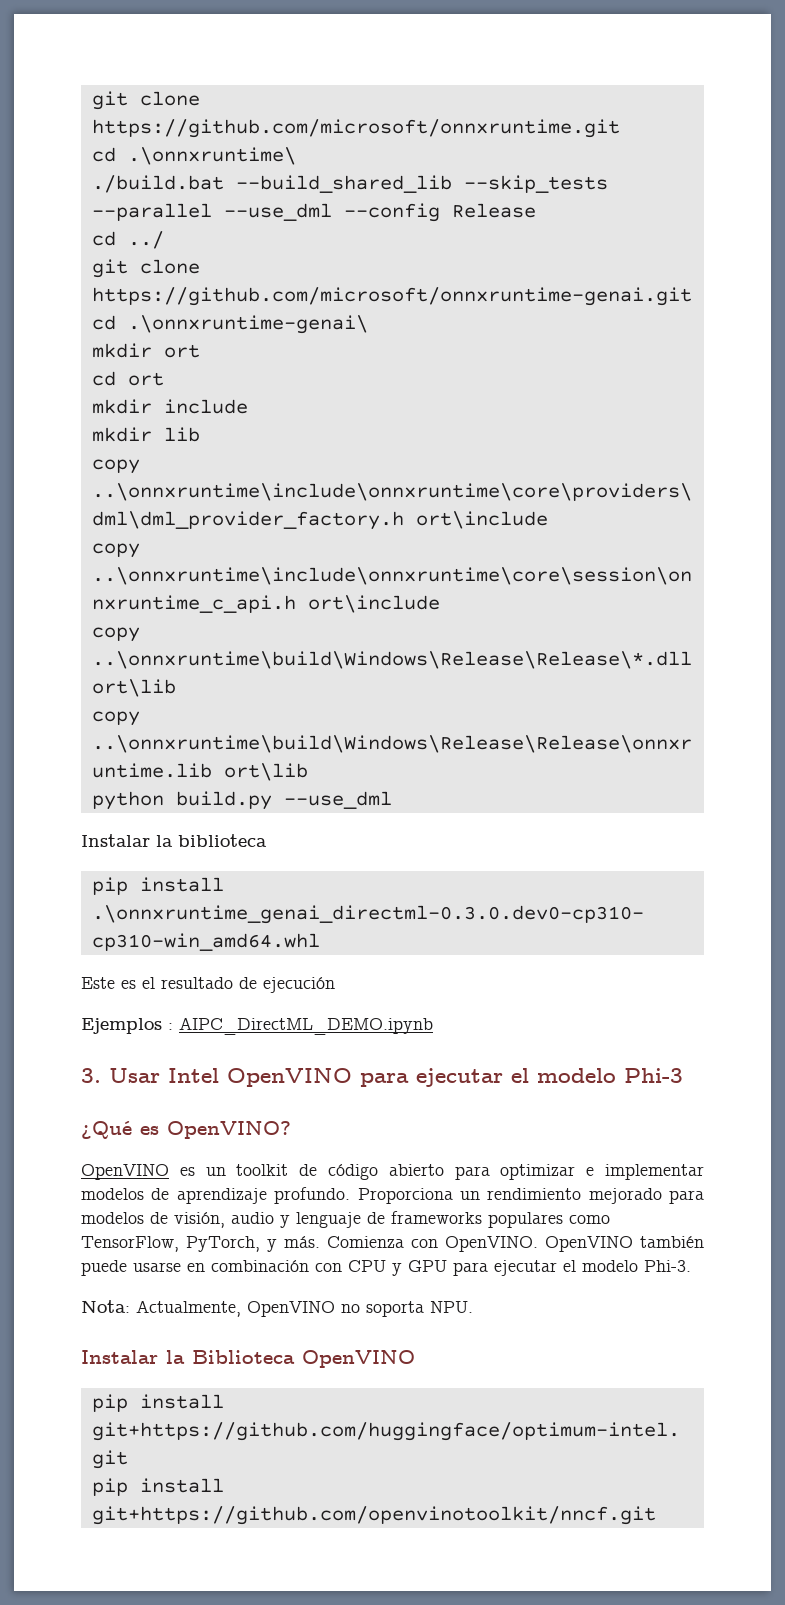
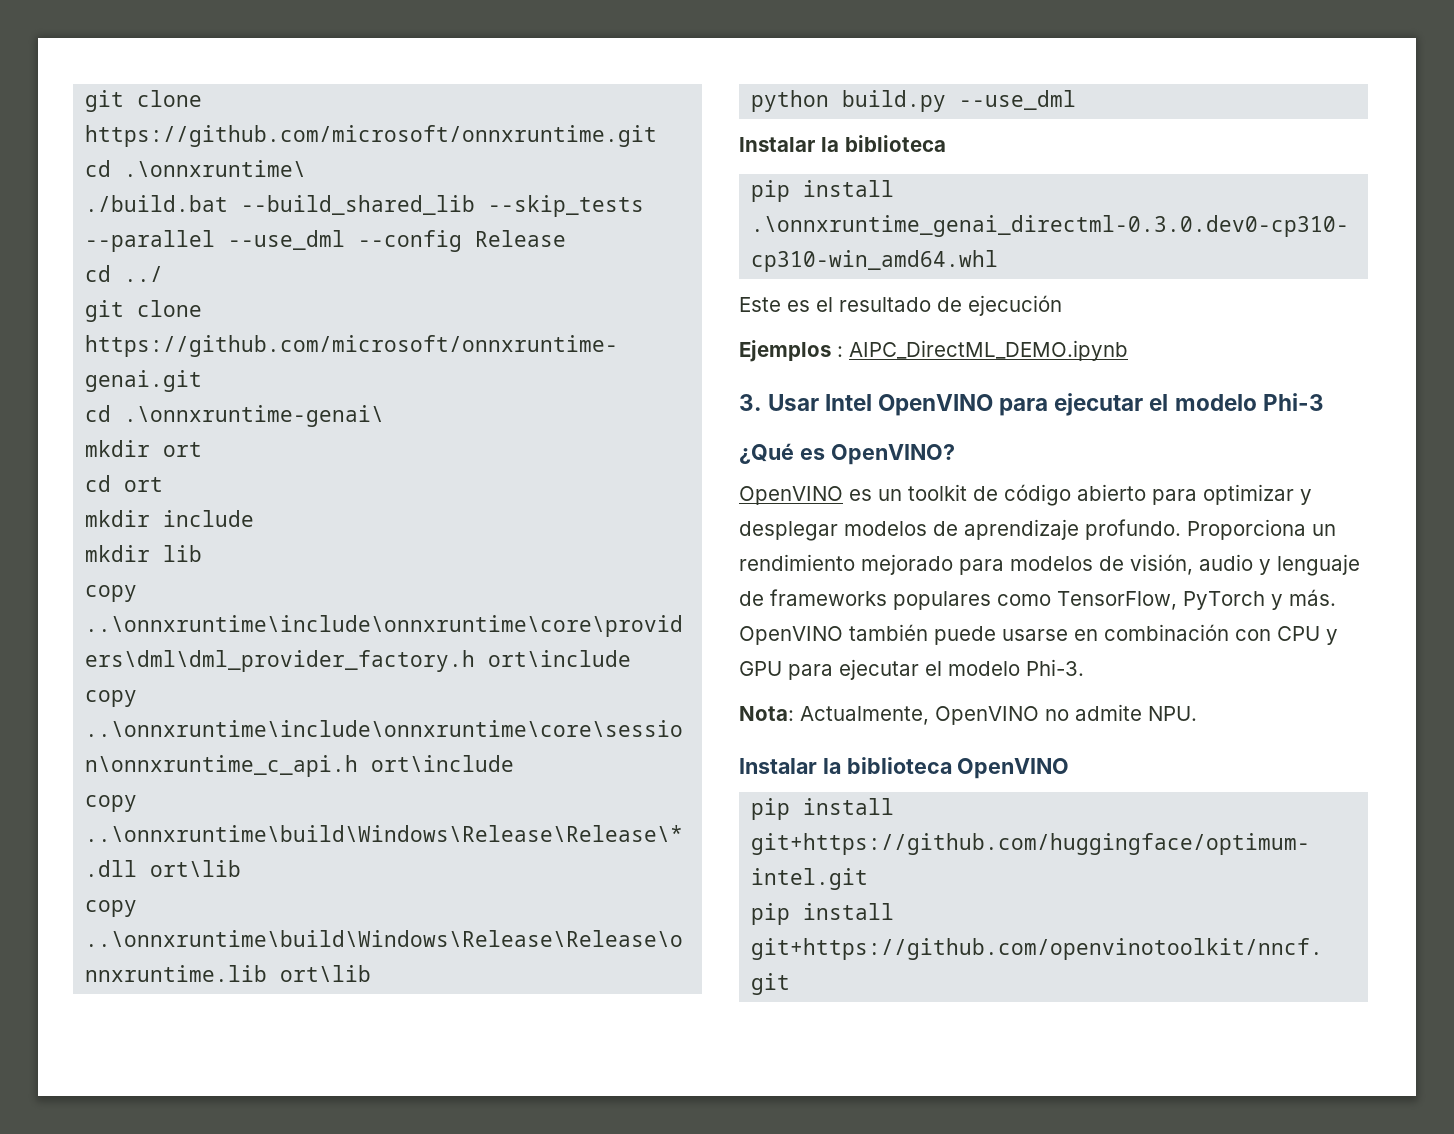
[586,1164,704,1180] e implementar -> [1300,489,1312,505] [739,521,838,541] y desplegar
[186,1236,260,1252] PyTorch, -> [1183,591,1265,610] PyTorch
[327,1236,538,1252] Comienza con OpenVINO. -> (1336, 597) none
[366,1301,424,1317] soporta -> [1075,704,1142,721] admite
[192,1350,295,1364] Biblioteca -> [846,757,952,774] biblioteca

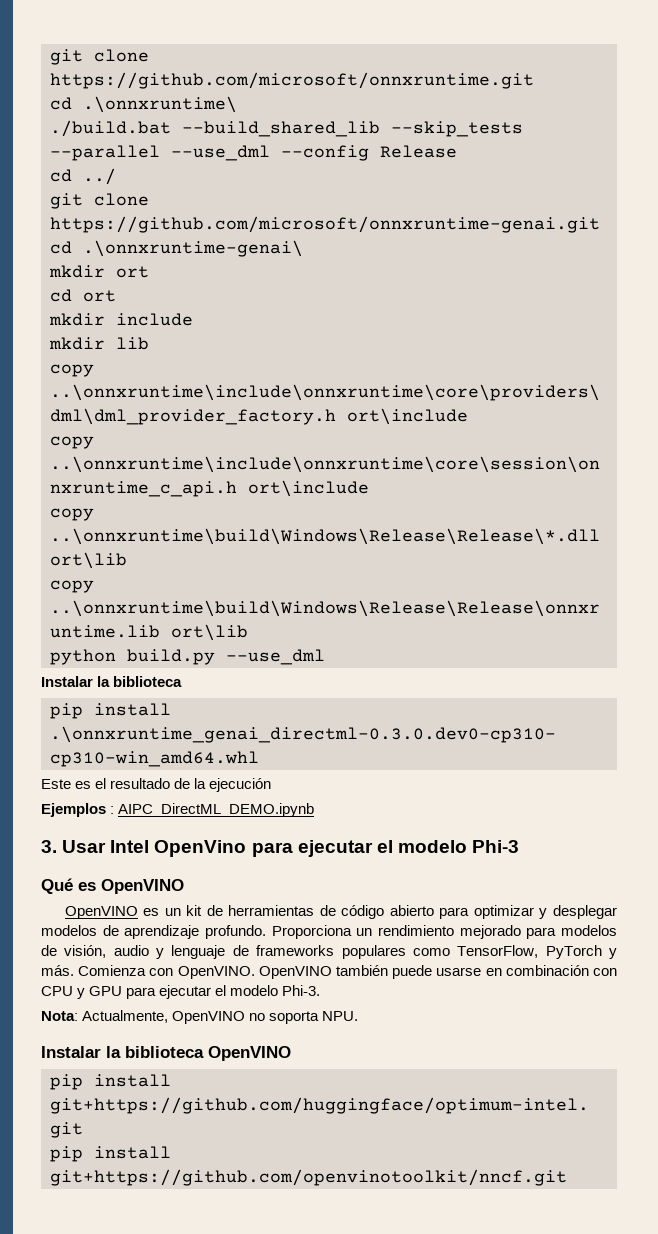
(962, 304) none -> [194,778,207,789] la
[878,394,994,416] OpenVINO -> [154,840,247,857] OpenVino
[739,443,955,465] ¿Qué es OpenVINO? -> [41,878,184,894] Qué es OpenVINO
[908,484,967,501] toolkit -> [186,905,315,916] kit de herramientas
(1336, 597) none -> [78,965,255,979] Comienza con OpenVINO.
[1075,704,1142,721] admite -> [269,1011,320,1024] soporta

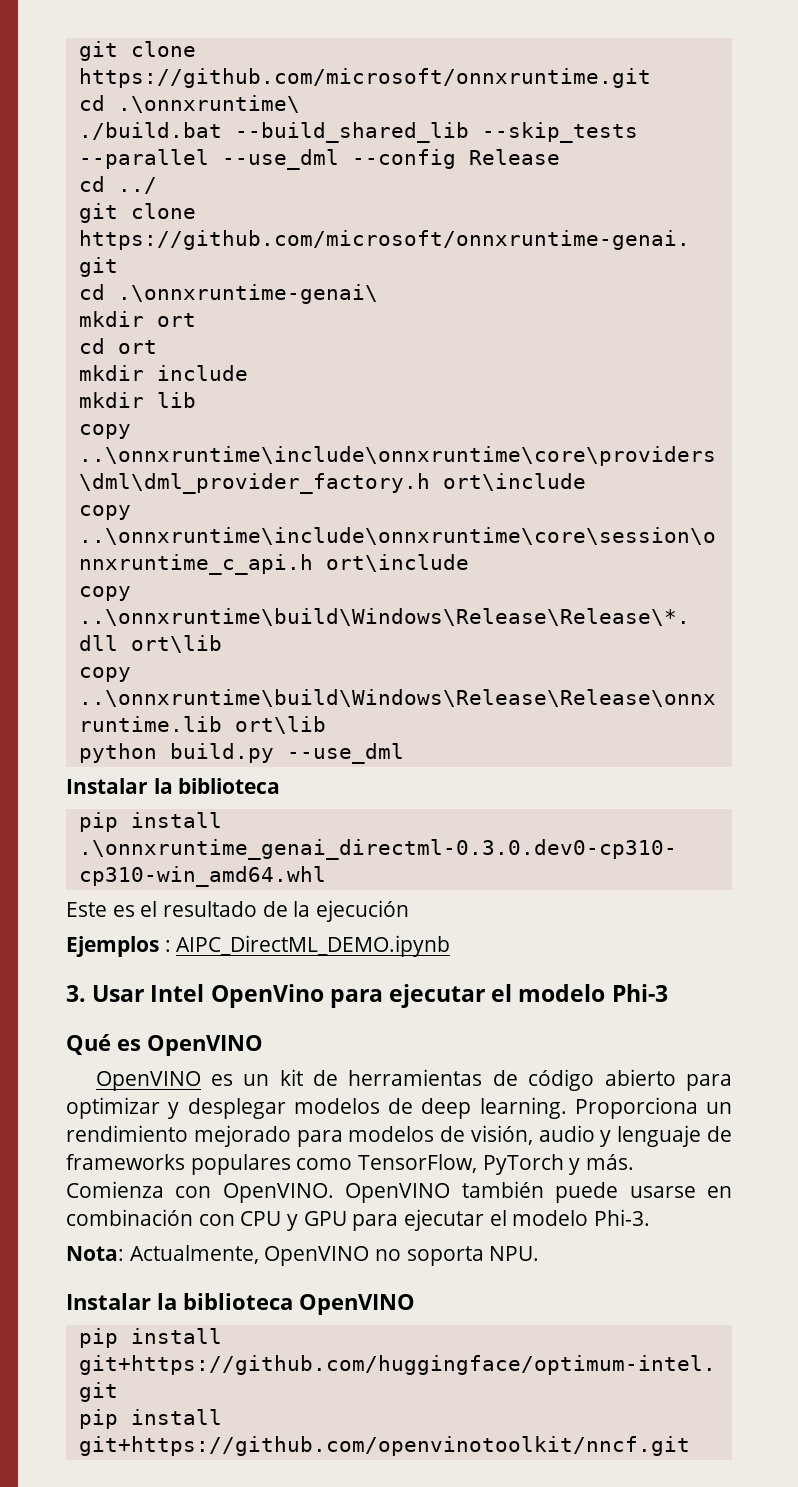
[124,925,266,939] aprendizaje profundo. -> [421,1097,567,1119] deep learning.

